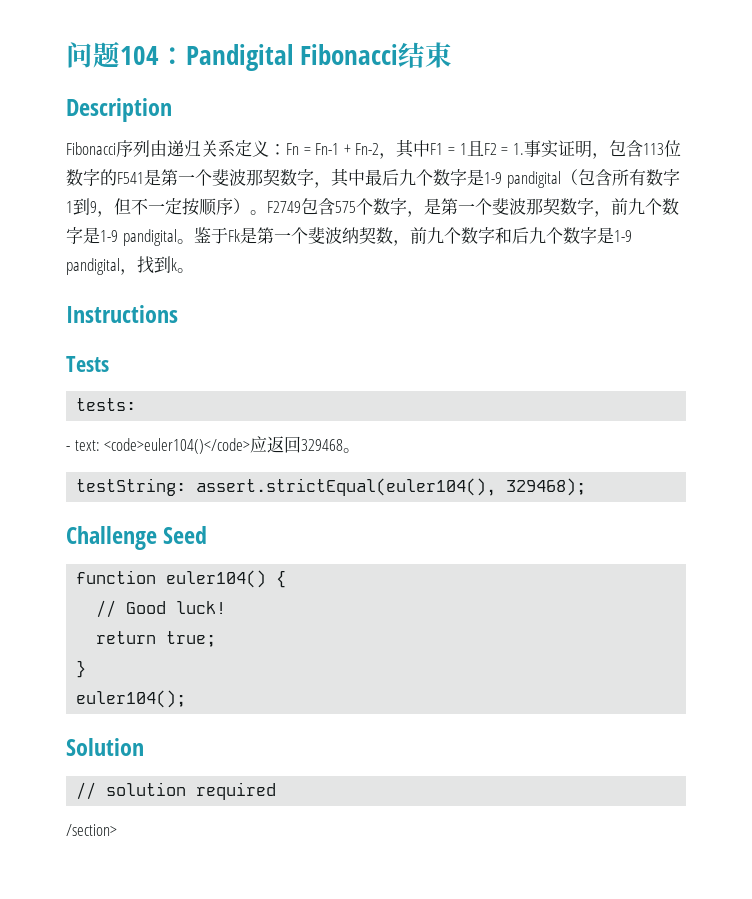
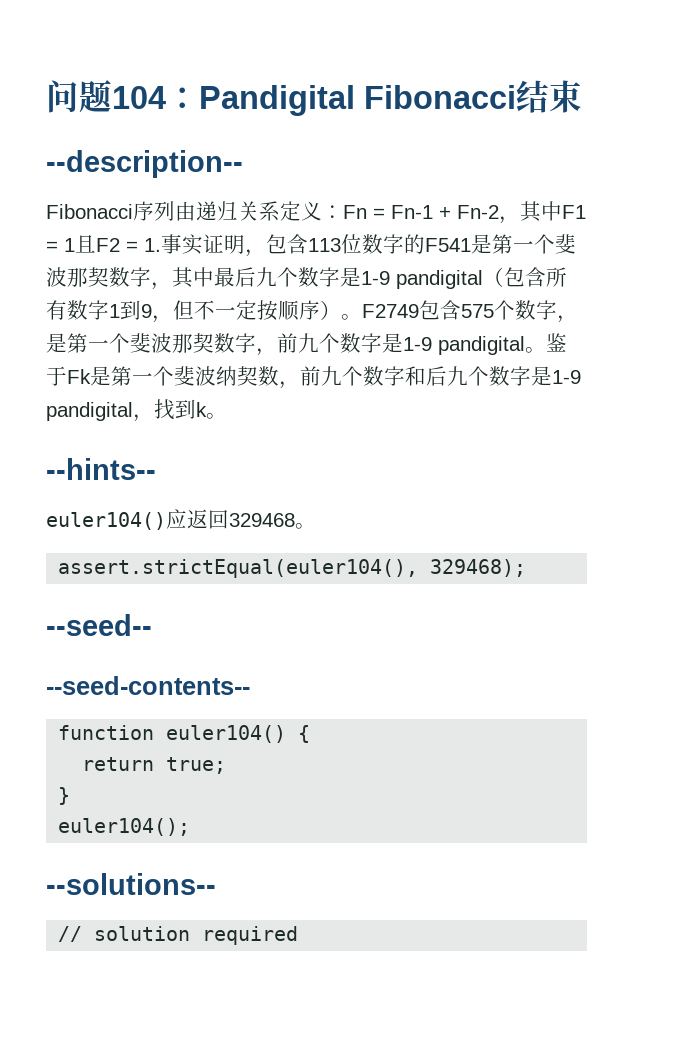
[66,98,172,122] Description -> [46,150,243,178] --description--
[66,305,178,323] [66,356,109,372] [76,398,137,411] [66,438,251,454] Instructions // Tests // tests: // - text: <code>euler104()</code> -> [46,458,156,480] [46,512,166,530] --hints-- // euler104()
[76,478,187,496] testString: -> (316, 526) none
[66,526,208,550] Challenge Seed -> [46,614,152,636] [46,676,250,695] --seed-- // --seed-contents--
[96,600,227,618] // // Good luck! -> (311, 734) none
[66,738,144,756] Solution -> [46,873,216,895] --solutions--
[66,824,117,836] // /section> -> (299, 935) none

